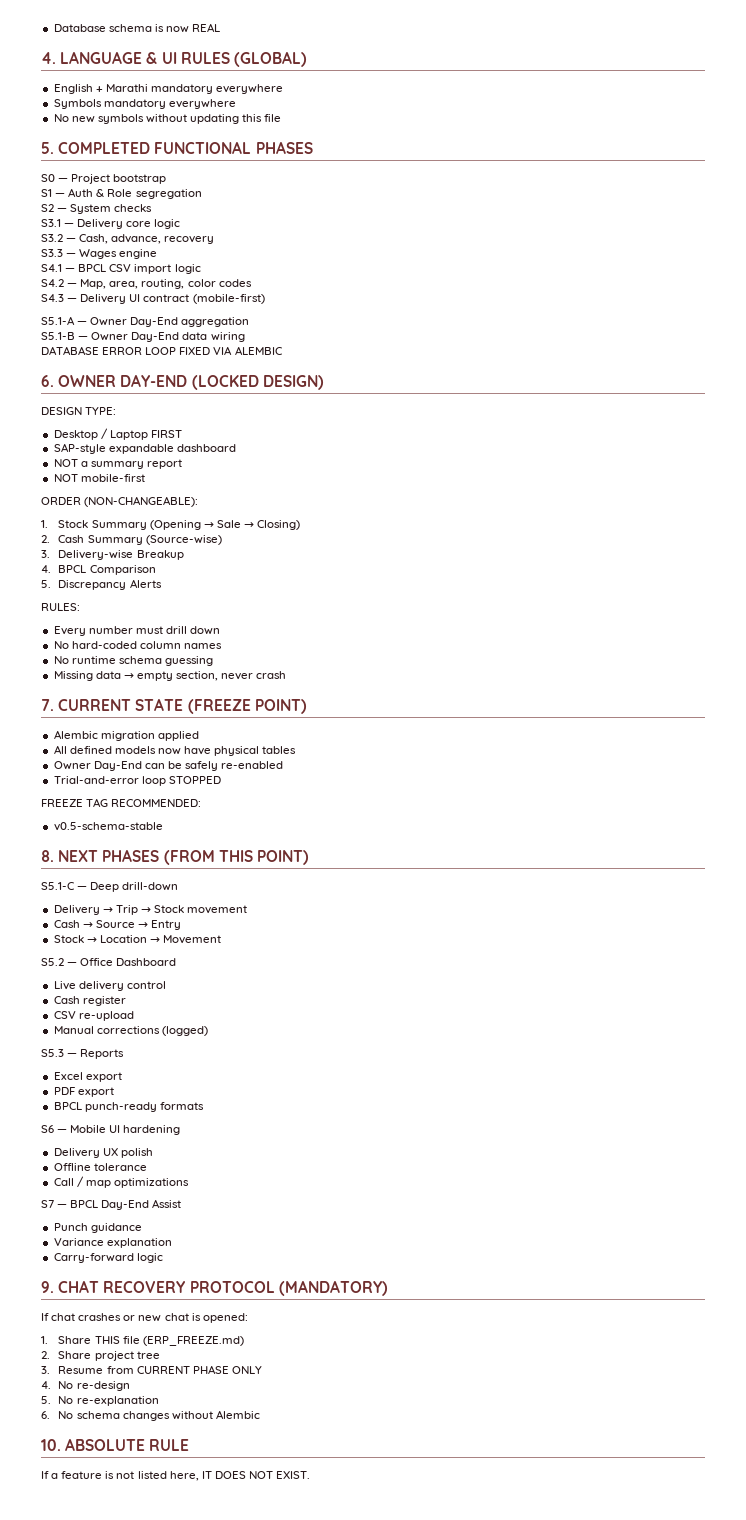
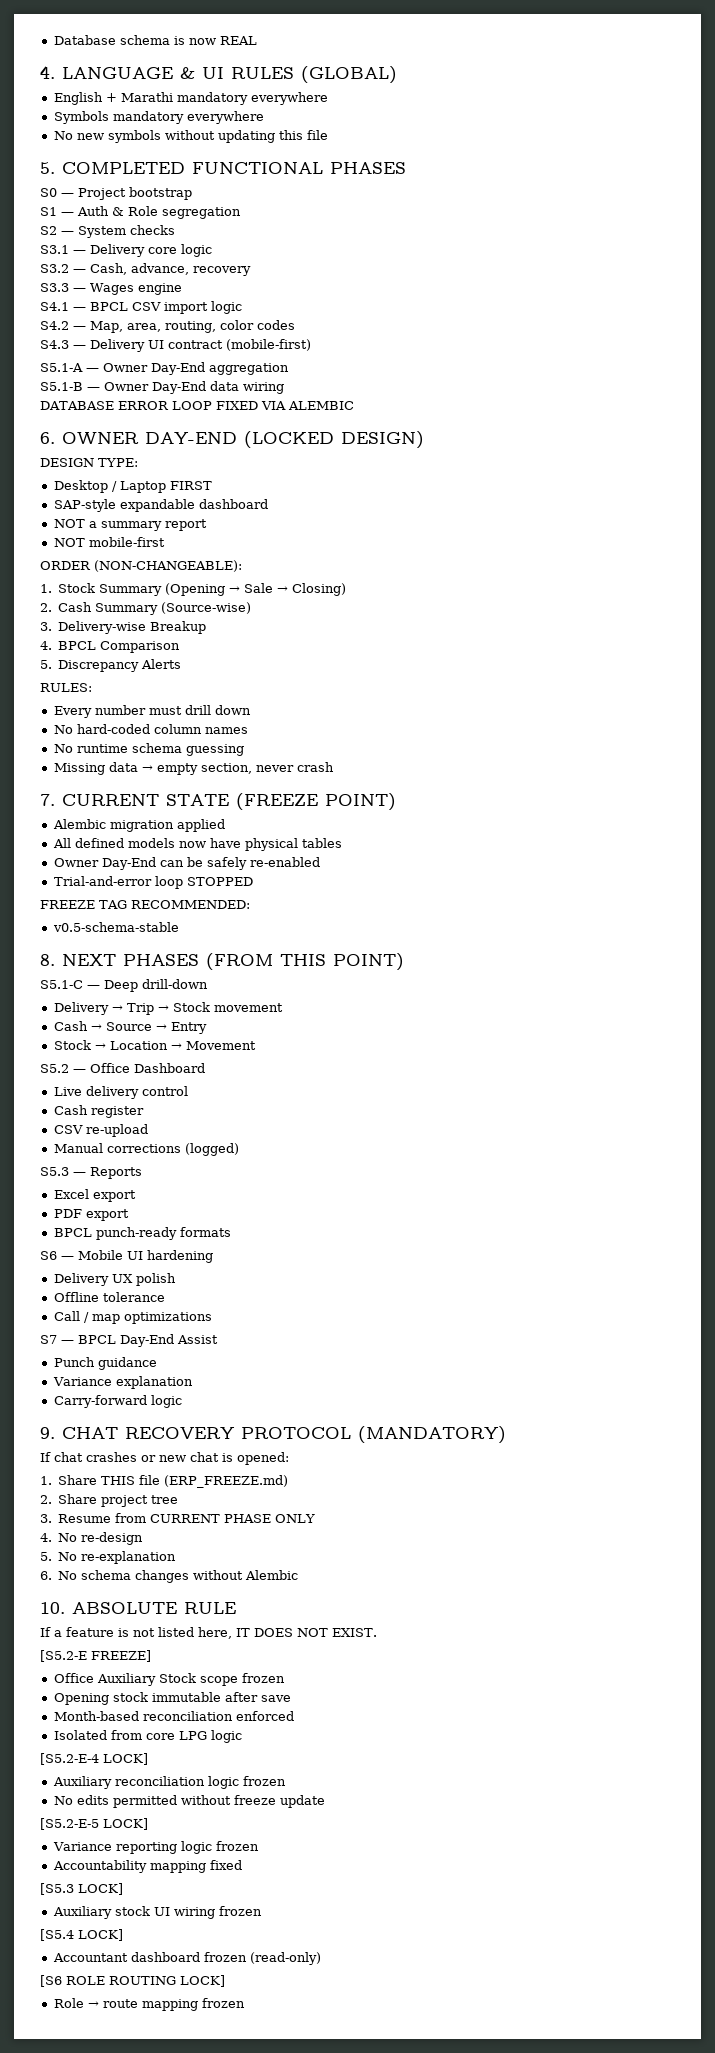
(311, 1475) none -> [40,1650,151,1662] [53,1673,285,1686] [53,1692,291,1705] [53,1711,294,1721] [53,1730,242,1743] [40,1753,148,1765] [52,1776,286,1789] [53,1795,325,1808] [40,1818,148,1830] [52,1841,259,1854] [52,1860,242,1873] [40,1883,123,1895] [52,1906,262,1919] [40,1929,123,1941] [52,1952,321,1965] [40,1975,225,1987] [53,1998,245,2011] // [S5.2-E FREEZE] // Office Auxiliary Stock scope frozen // Opening stock immutable after save // Month-based reconciliation enforced // Isolated from core LPG logic // [S5.2-E-4 LOCK] // Auxiliary reconciliation logic frozen // No edits permitted without freeze update // [S5.2-E-5 LOCK] // Variance reporting logic frozen // Accountability mapping fixed // [S5.3 LOCK] // Auxiliary stock UI wiring frozen // [S5.4 LOCK] // Accountant dashboard frozen (read-only) // [S6 ROLE ROUTING LOCK] // Role → route mapping frozen

